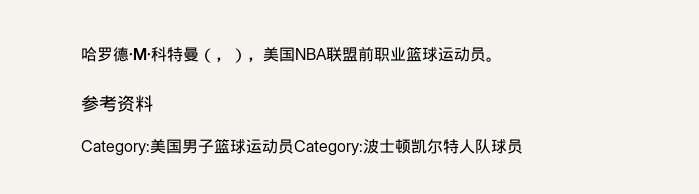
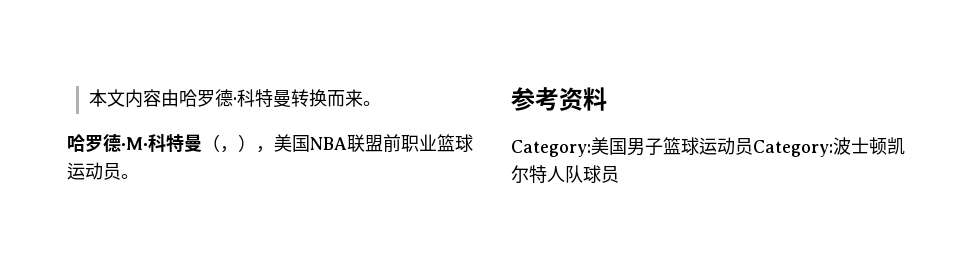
(81, 54) none -> [88,89,381,108] 本文内容由哈罗德·科特曼转换而来。 //

